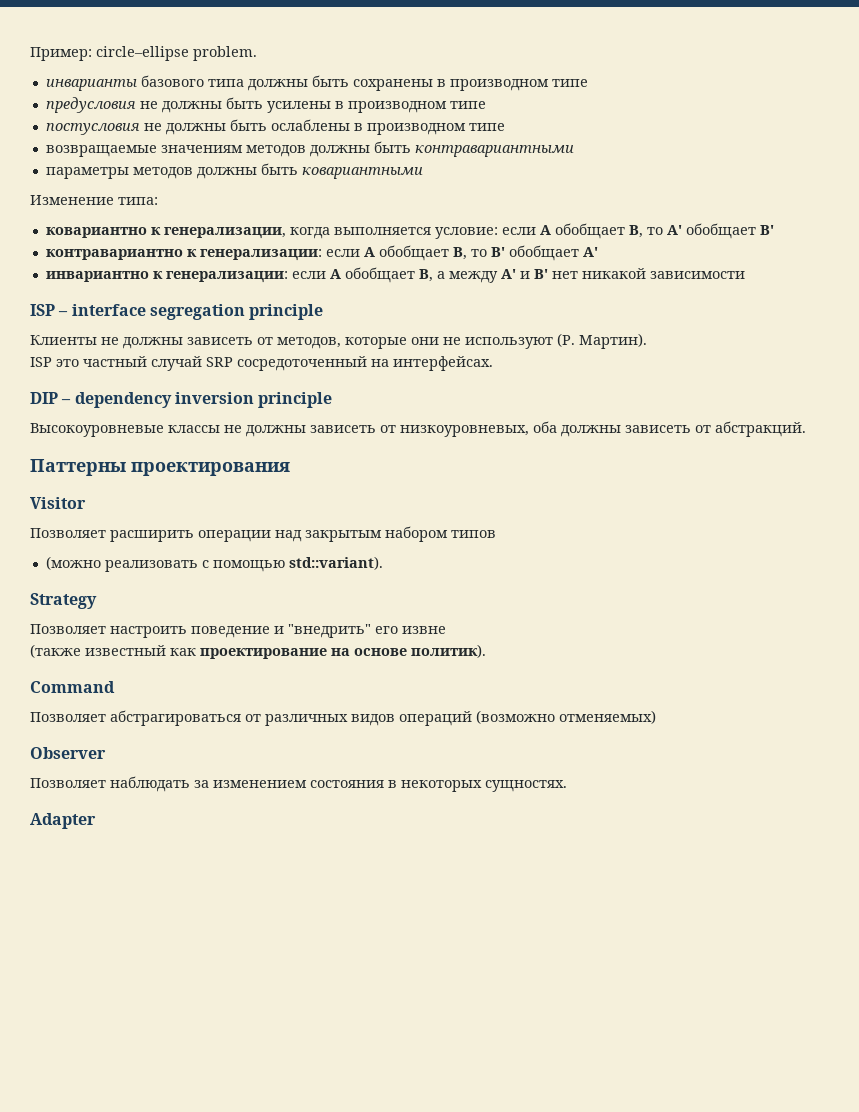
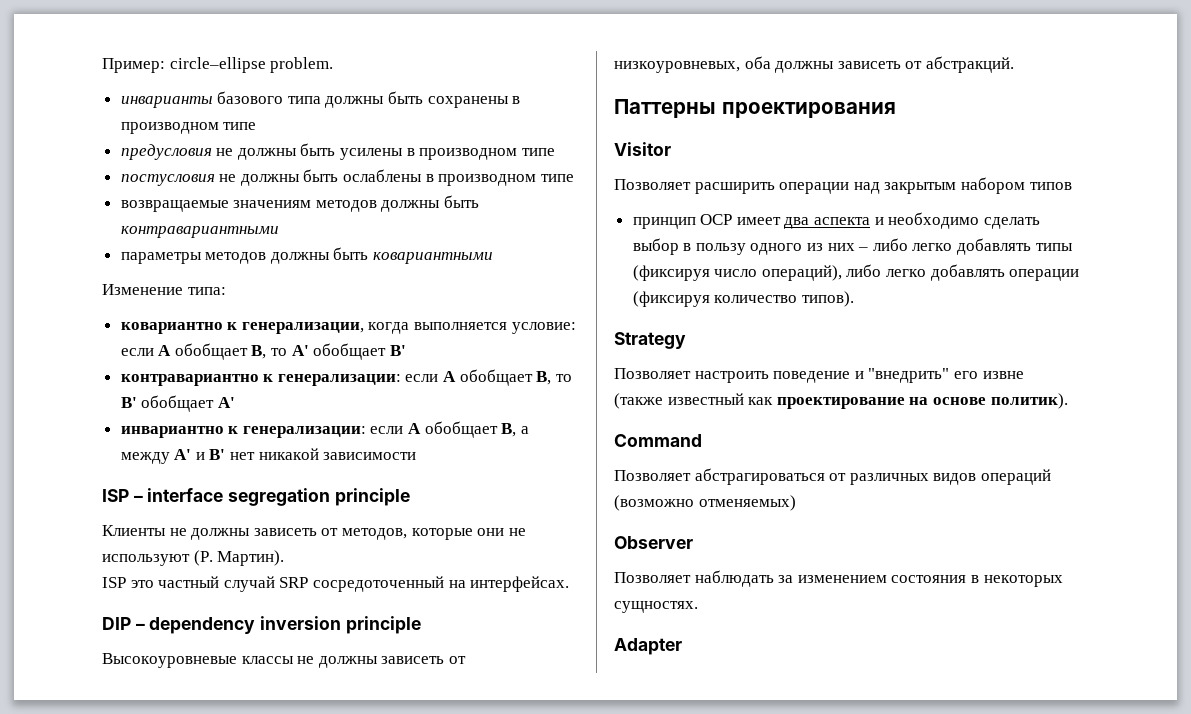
[45,556,383,572] (можно реализовать с помощью std::vaгiant). -> [632,212,1040,229] [632,238,1073,255] [632,264,1080,281] [632,291,854,307] принцип OCP имеет два аспекта и необходимо сделать выбор в пользу одного из них – либо легко добавлять типы (фиксируя число операций), либо легко добавлять операции (фиксируя количество типов).

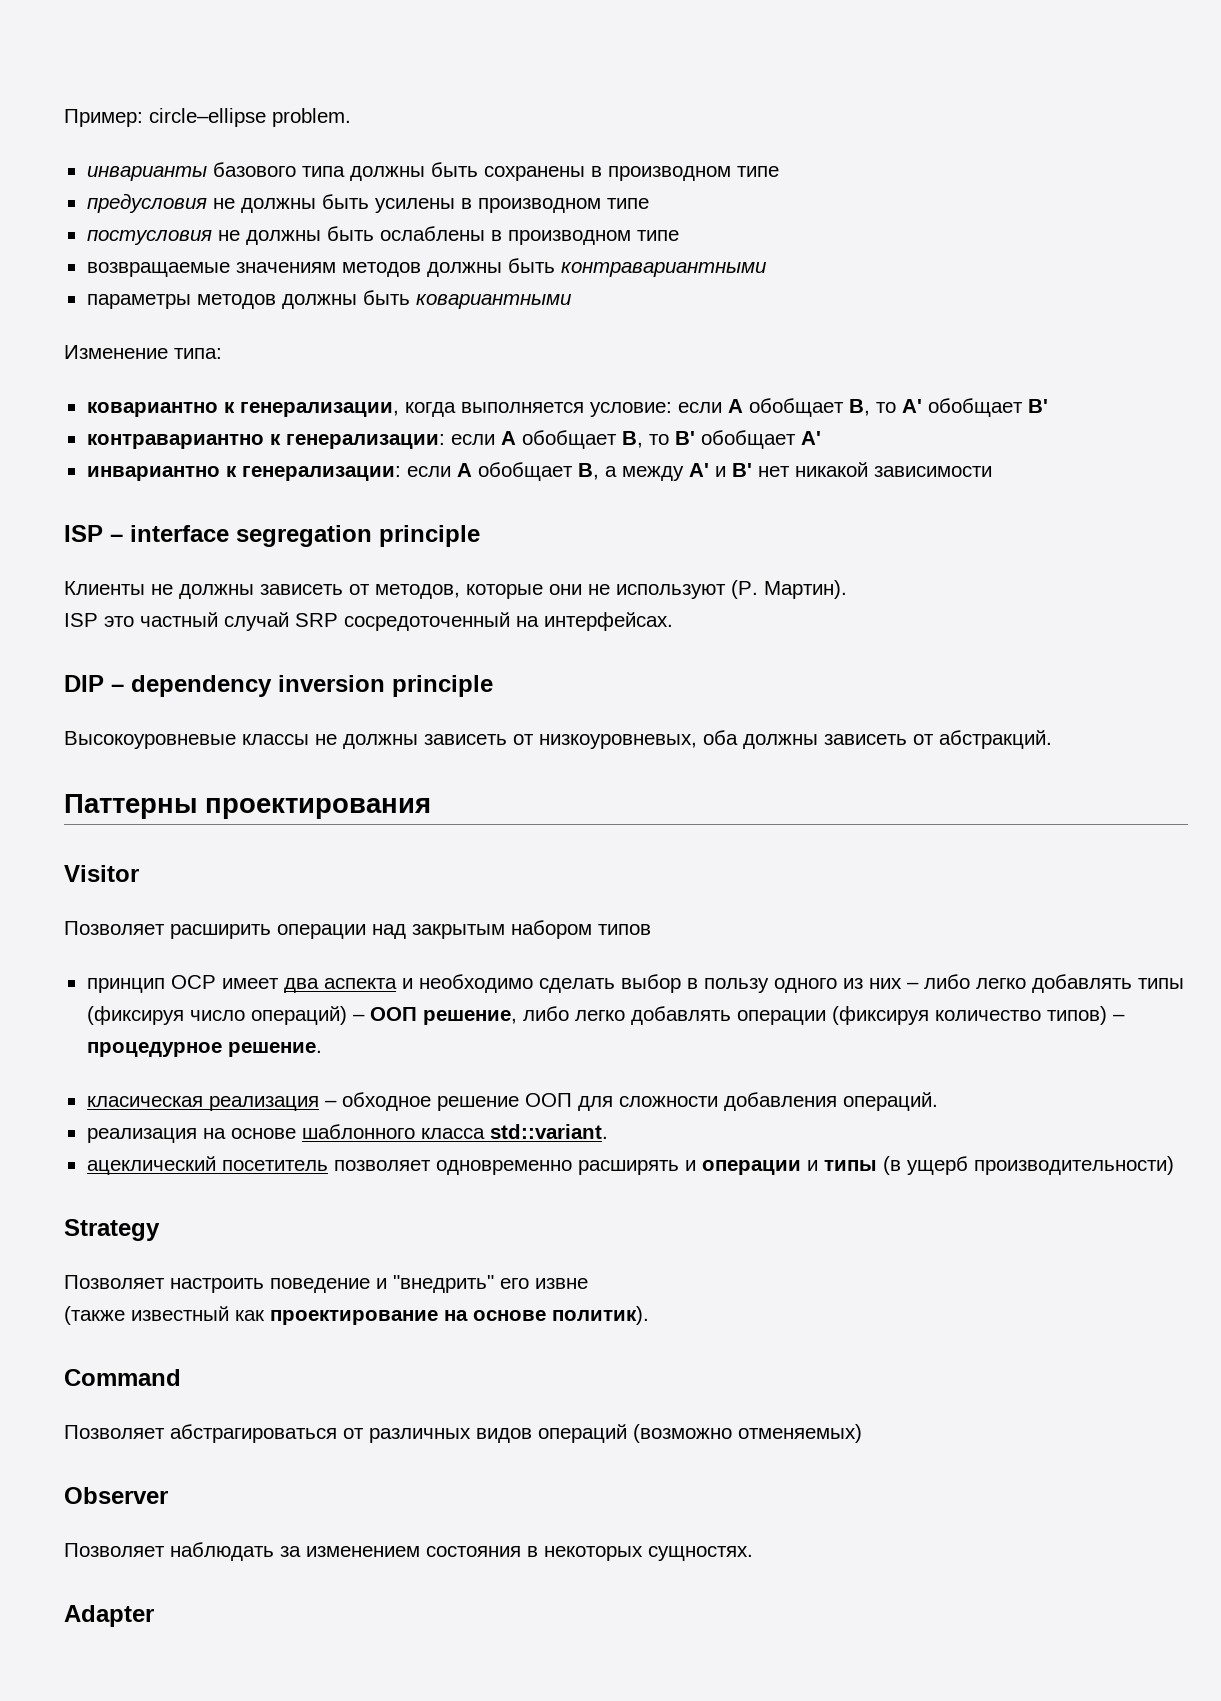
[761,265,842,281] операций), -> [250,1006,517,1025] операций) – ООП решение,
[801,291,854,307] типов). -> [1046,1006,1125,1025] [86,1042,322,1057] [86,1092,938,1111] [86,1124,608,1143] [86,1156,1174,1175] типов) – процедурное решение. // класическая реализация – обходное решение ООП для сложности добавления операций. // реализация на основе шаблонного класса std::variant. // ацеклический посетитель позволяет одновременно расширять и операции и типы (в ущерб производительности)

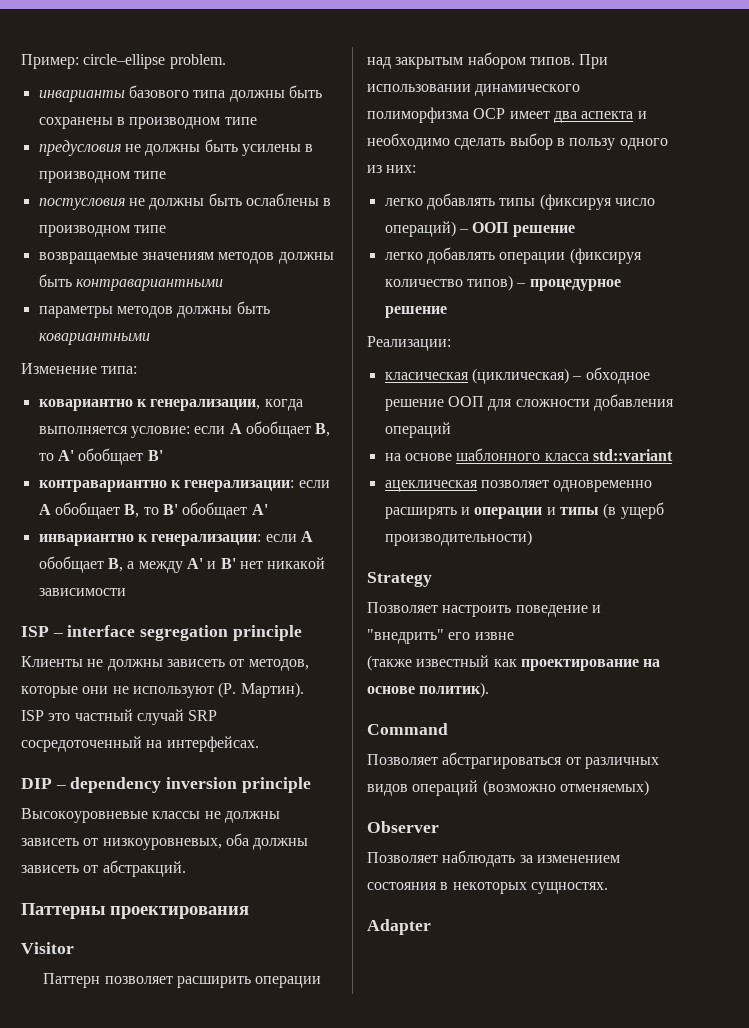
[64,921,165,935] Позволяет -> [43,973,173,988] Паттерн позволяет
[598,924,651,935] [86,978,165,993] типов // принцип -> [529,54,609,69] [367,84,581,96] [367,107,469,123] типов. При использовании динамического полиморфизма
[868,974,970,989] них – либо -> [386,165,417,173] них: //
[422,1006,569,1025] решение, либо -> [512,225,575,237] решение //
[227,1042,322,1057] решение. -> [384,306,447,318] [367,336,451,351] решение // Реализации:
[208,1096,319,1111] реализация -> [471,368,569,384] (циклическая)
[842,1092,938,1111] [86,1128,197,1143] операций. // реализация -> [384,422,451,438] операций //
[489,1124,608,1139] [86,1156,328,1175] std::variant. // ацеклический посетитель -> [592,449,673,461] [384,480,478,492] std::variant // ацеклическая

